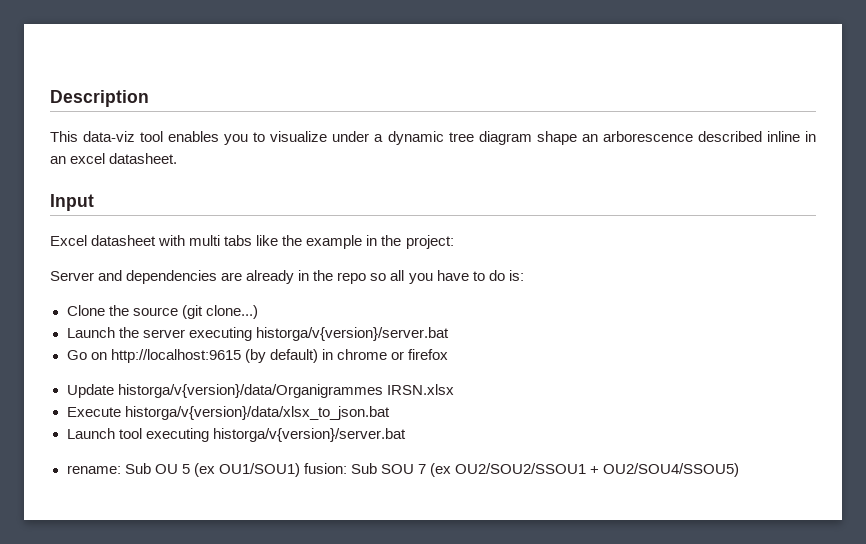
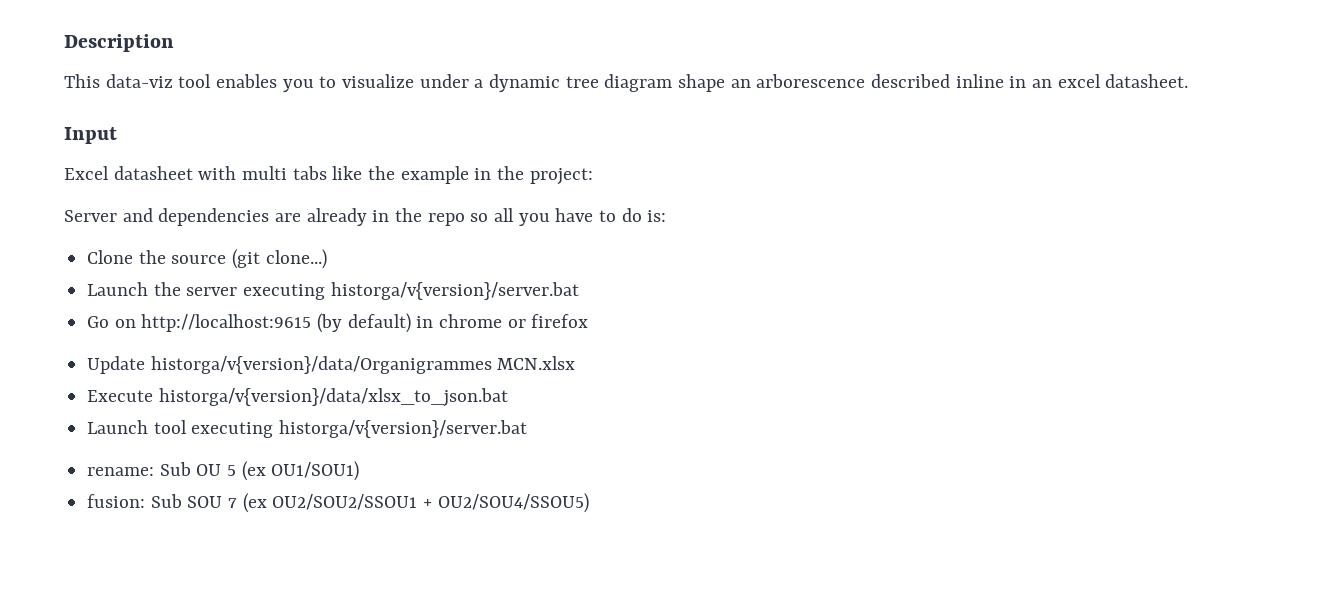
[386,384,454,395] IRSN.xlsx -> [497,356,576,370] MCN.xlsx
(300, 470) none -> (360, 471) //

